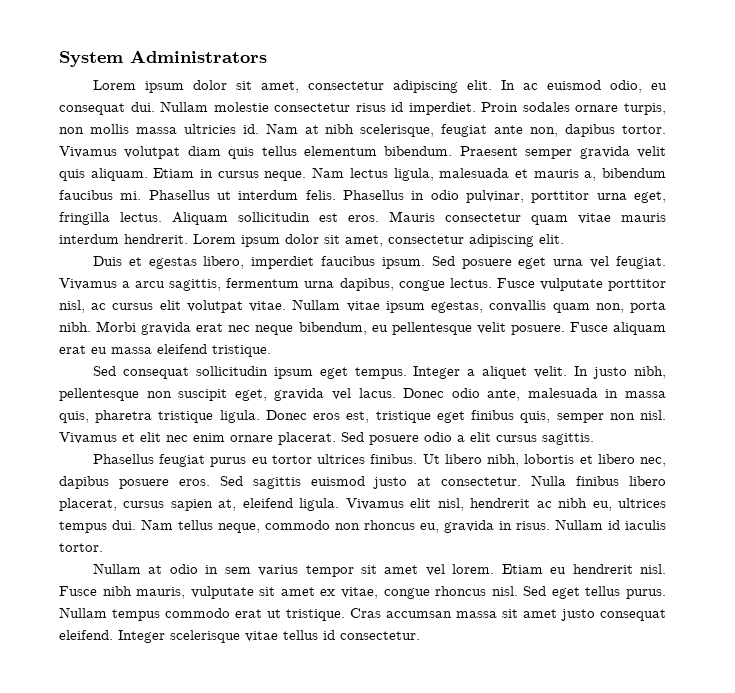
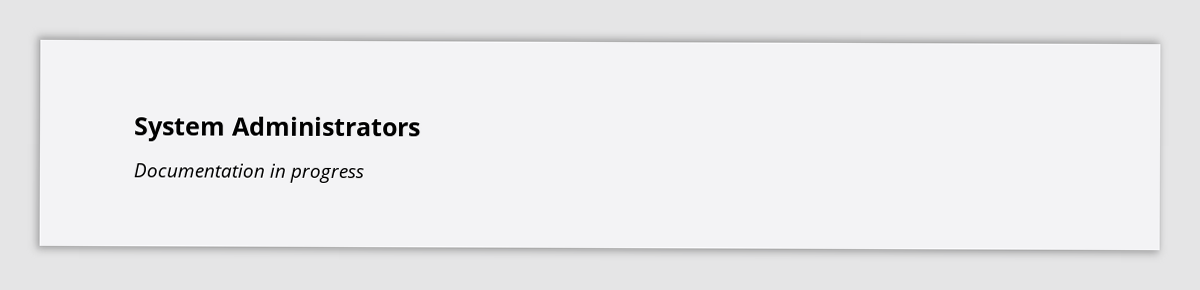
[92,80,667,93] [59,101,666,115] [59,123,666,137] [59,146,666,159] [59,167,666,181] [59,190,666,203] [59,211,666,225] [59,234,564,247] [92,256,666,269] [59,278,666,291] [59,299,666,313] [59,321,666,335] [59,344,271,357] [92,366,666,379] [59,388,666,401] [59,410,666,423] [59,432,594,445] [92,454,667,467] [59,475,666,489] [59,498,666,511] [59,519,666,533] [59,543,103,552] [92,563,667,577] [59,586,666,599] [59,607,666,621] [59,630,420,643] Lorem ipsum dolor sit amet, consectetur adipiscing elit. In ac euismod odio, eu consequat dui. Nullam molestie consectetur risus id imperdiet. Proin sodales ornare turpis, non mollis massa ultricies id. Nam at nibh scelerisque, feugiat ante non, dapibus tortor. Vivamus volutpat diam quis tellus elementum bibendum. Praesent semper gravida velit quis aliquam. Etiam in cursus neque. Nam lectus ligula, malesuada et mauris a, bibendum faucibus mi. Phasellus ut interdum felis. Phasellus in odio pulvinar, porttitor urna eget, fringilla lectus. Aliquam sollicitudin est eros. Mauris consectetur quam vitae mauris interdum hendrerit. Lorem ipsum dolor sit amet, consectetur adipiscing elit. // Duis et egestas libero, imperdiet faucibus ipsum. Sed posuere eget urna vel feugiat. Vivamus a arcu sagittis, fermentum urna dapibus, congue lectus. Fusce vulputate porttitor nisl, ac cursus elit volutpat vitae. Nullam vitae ipsum egestas, convallis quam non, porta nibh. Morbi gravida erat nec neque bibendum, eu pellentesque velit posuere. Fusce aliquam erat eu massa eleifend tristique. // Sed consequat sollicitudin ipsum eget tempus. Integer a aliquet velit. In justo nibh, pellentesque non suscipit eget, gravida vel lacus. Donec odio ante, malesuada in massa quis, pharetra tristique ligula. Donec eros est, tristique eget finibus quis, semper non nisl. Vivamus et elit nec enim ornare placerat. Sed posuere odio a elit cursus sagittis. // Phasellus feugiat purus eu tortor ultrices finibus. Ut libero nibh, lobortis et libero nec, dapibus posuere eros. Sed sagittis euismod justo at consectetur. Nulla finibus libero placerat, cursus sapien at, eleifend ligula. Vivamus elit nisl, hendrerit ac nibh eu, ultrices tempus dui. Nam tellus neque, commodo non rhoncus eu, gravida in risus. Nullam id iaculis tortor. // Nullam at odio in sem varius tempor sit amet vel lorem. Etiam eu hendrerit nisl. Fusce nibh mauris, vulputate sit amet ex vitae, congue rhoncus nisl. Sed eget tellus purus. Nullam tempus commodo erat ut tristique. Cras accumsan massa sit amet justo consequat eleifend. Integer scelerisque vitae tellus id consectetur. -> [133,163,364,184] Documentation in progress

